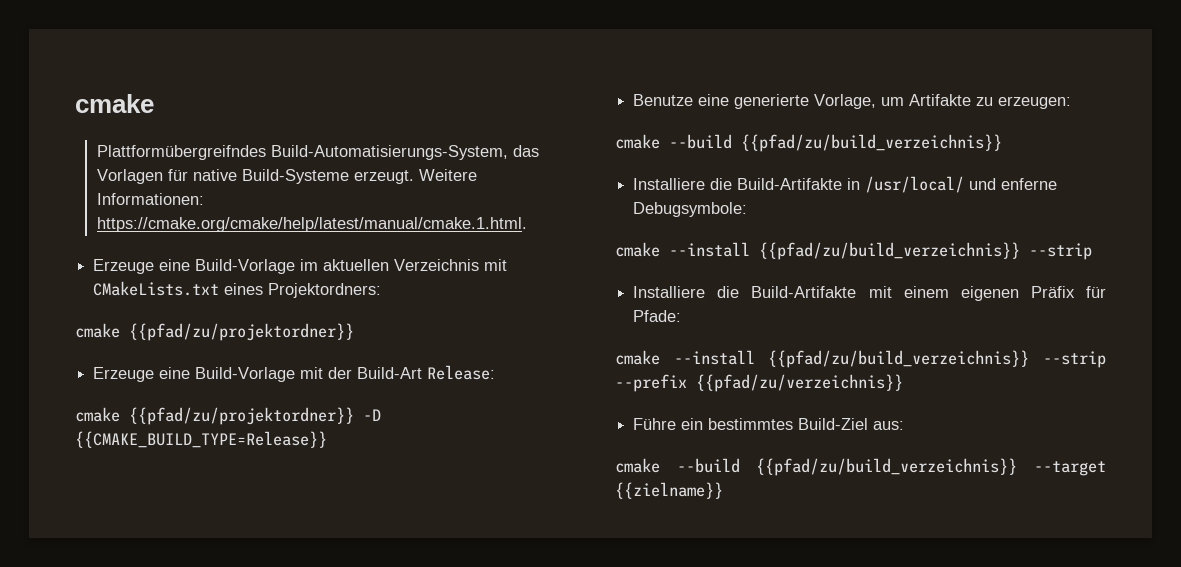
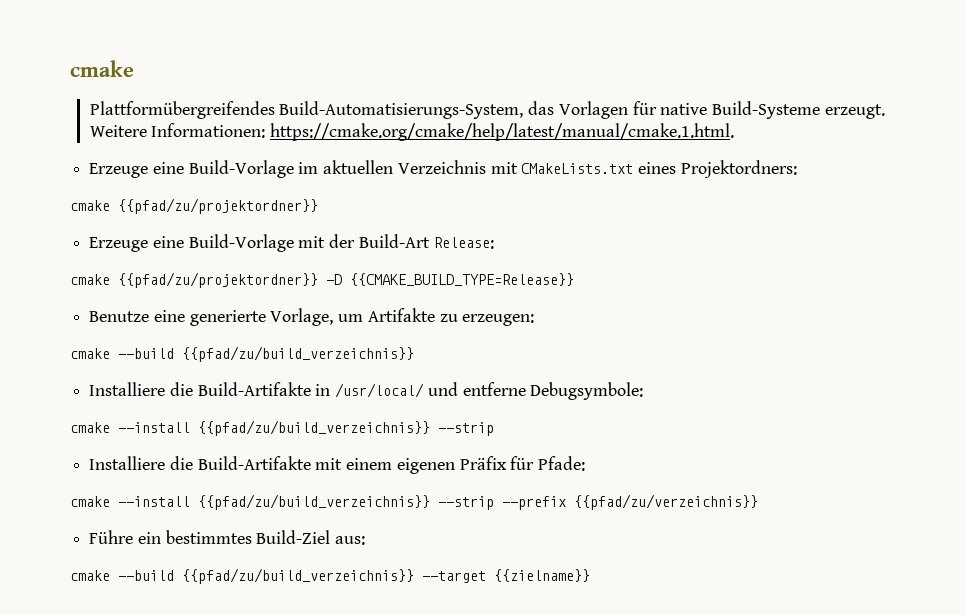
[96,145,266,160] Plattformübergreifndes -> [89,101,275,119] Plattformübergreifendes
[1001,178,1058,190] enferne -> [462,382,526,396] entferne

